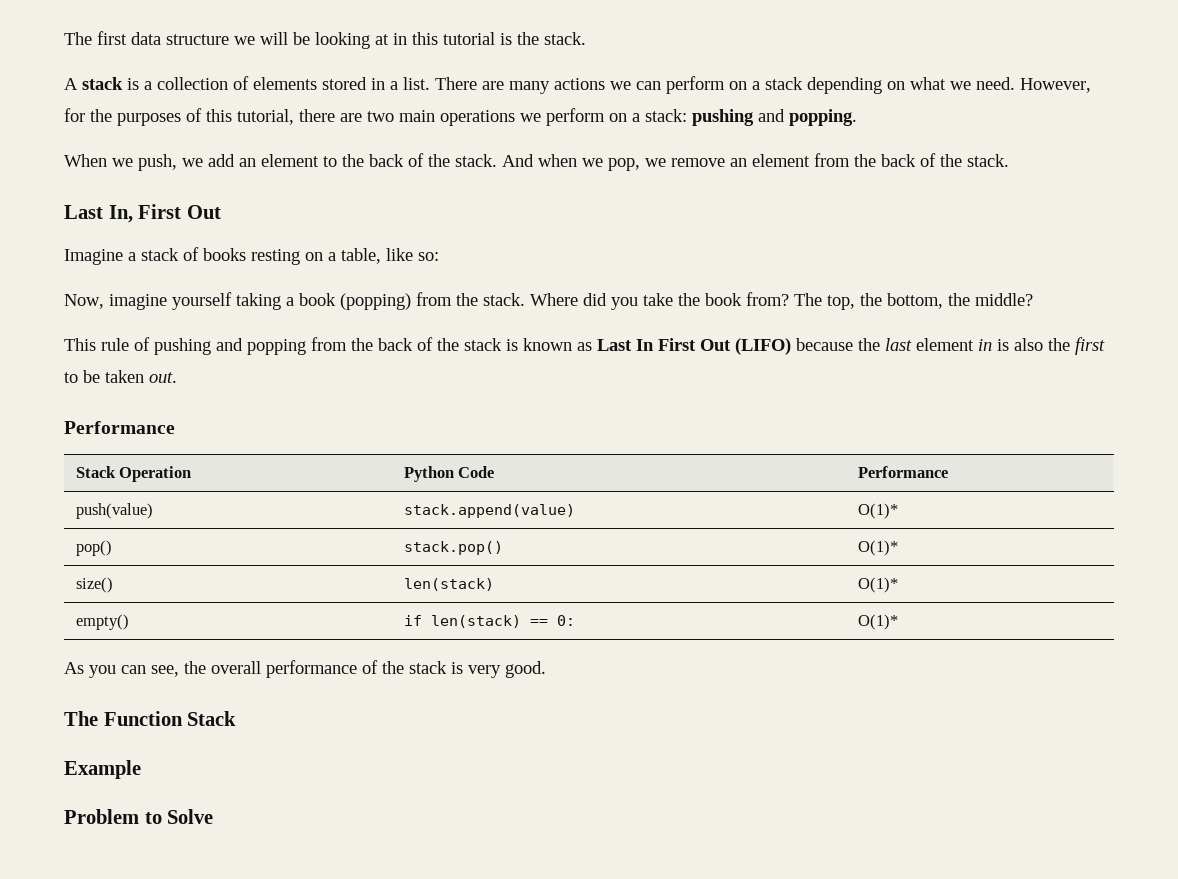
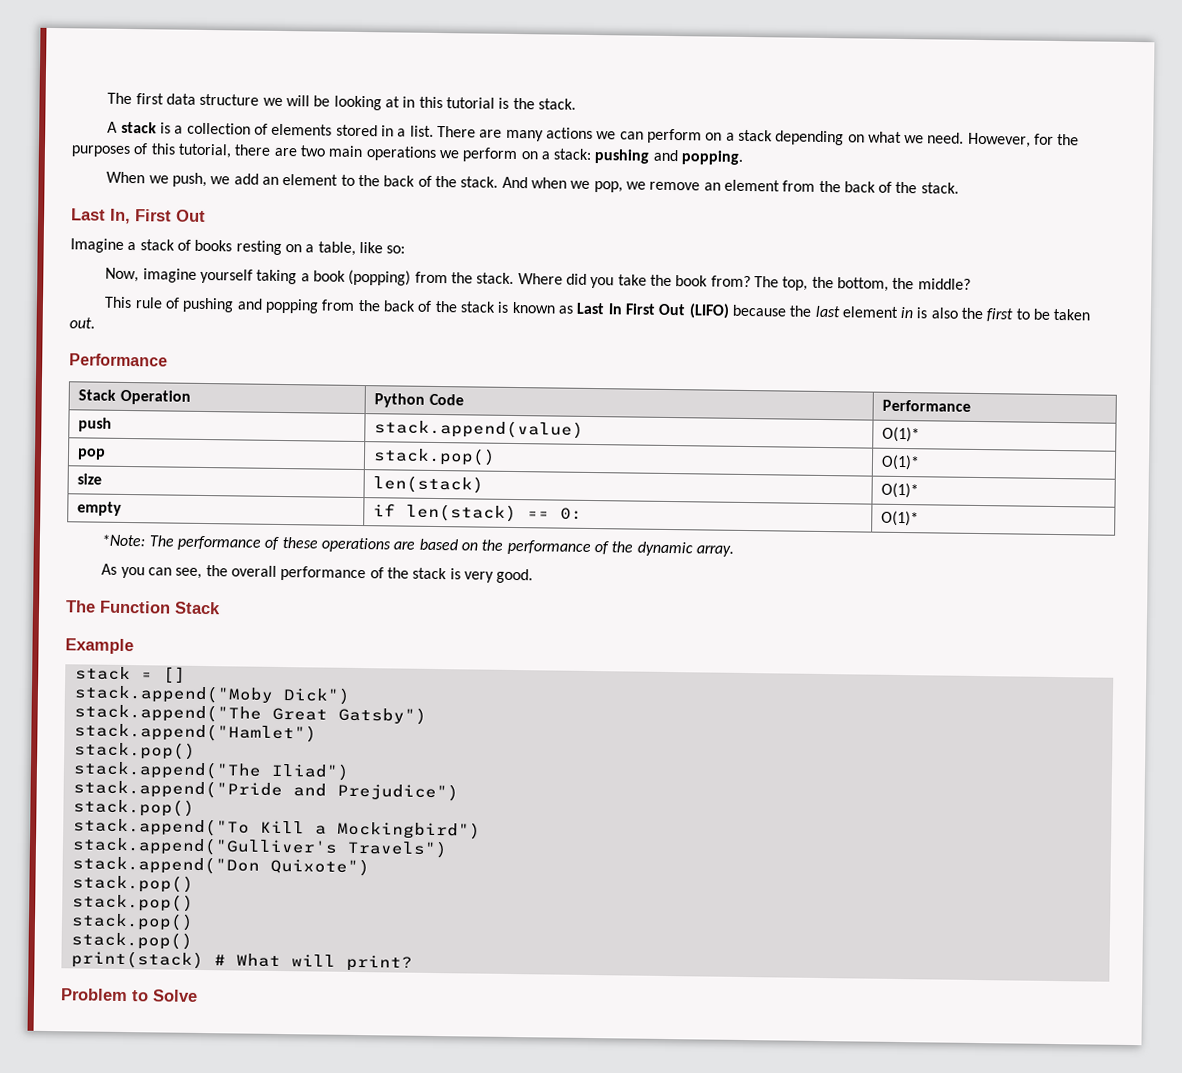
[75,503,153,519] push(value) -> [78,417,113,432] push
[75,540,112,556] pop() -> [77,448,107,460] pop
[75,577,113,593] size() -> [77,473,103,485] size
[75,614,129,630] empty() -> [77,501,123,516] empty
(898, 622) none -> [101,534,734,557] // *Note: The performance of these operations are based on the performance of the dynamic array.
(141, 769) none -> [74,666,186,684] [73,684,351,705] [73,703,427,725] [73,722,317,743] [73,741,196,760] [72,760,350,781] [72,779,459,802] [72,798,195,817] [72,817,481,840] [71,836,448,859] [71,855,370,877] [71,874,194,893] [71,893,194,912] [70,912,194,931] [70,931,193,950] [70,950,413,972] // stack = [] // stack.append("Moby Dick") // stack.append("The Great Gatsby") // stack.append("Hamlet") // stack.pop() // stack.append("The Iliad") // stack.append("Pride and Prejudice") // stack.pop() // stack.append("To Kill a Mockingbird") // stack.append("Gulliver's Travels") // stack.append("Don Quixote") // stack.pop() // stack.pop() // stack.pop() // stack.pop() // print(stack) # What will print?

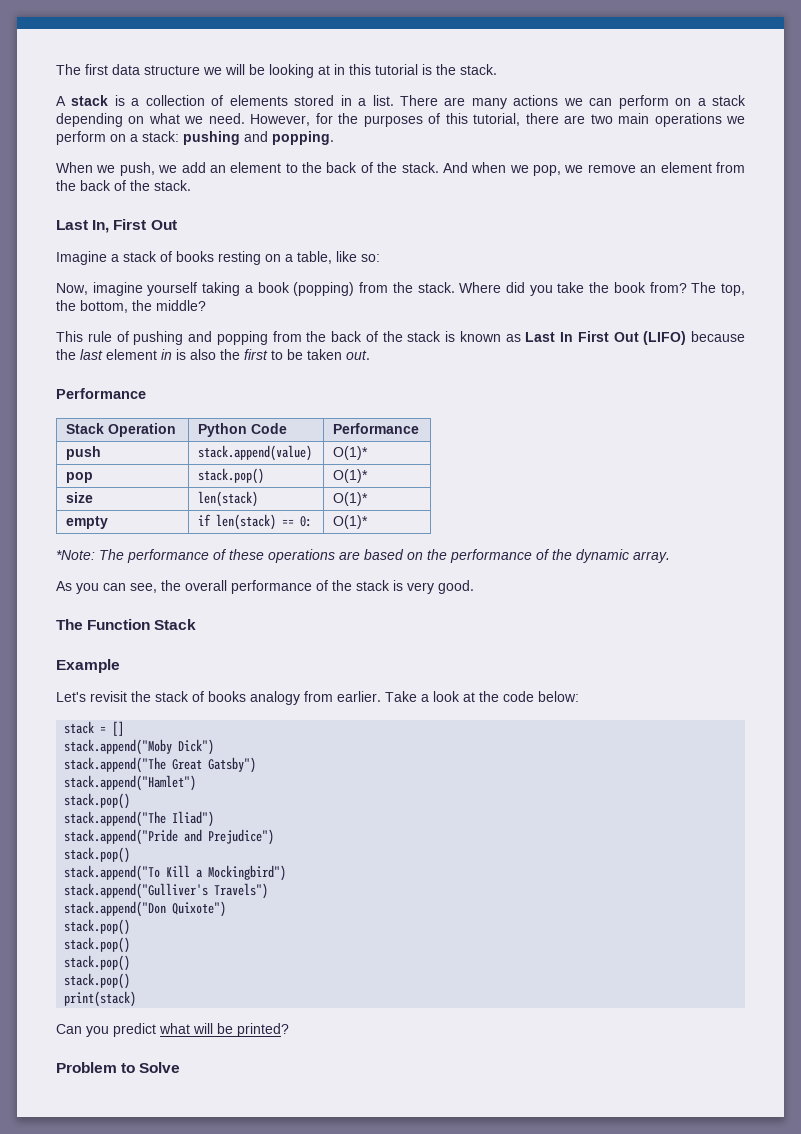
(134, 646) none -> [56,691,579,705] // Let's revisit the stack of books analogy from earlier. Take a look at the code below:
[213,953,413,972] # What will print? -> [56,1023,289,1037] // Can you predict what will be printed?

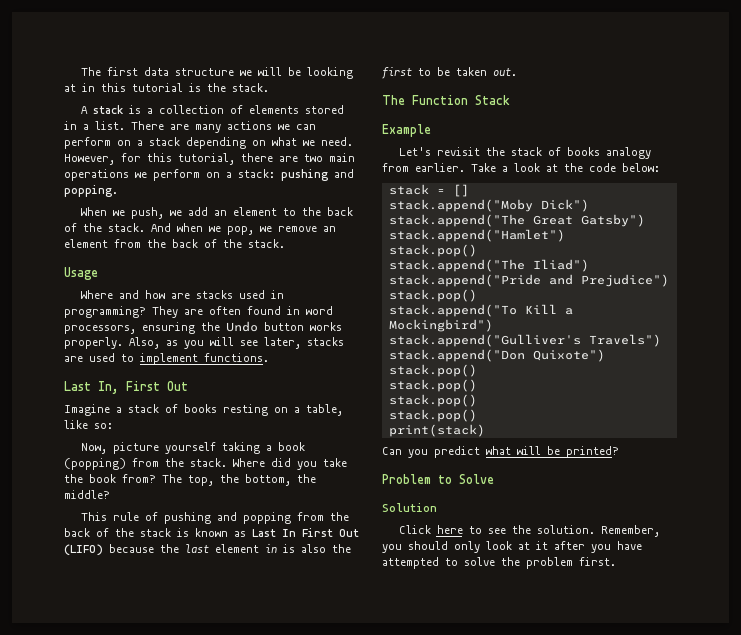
[338,113,441,127] the purposes of -> (141, 157) none
(191, 185) none -> [64,267,98,280] [80,290,284,299] [64,306,333,318] [64,321,342,334] [64,337,344,349] [64,353,269,365] // Usage // Where and how are stacks used in programming? They are often found in word processors, ensuring the Undo button works properly. Also, as you will see later, stacks are used to implement functions.
[92,282,143,296] imagine -> [112,442,159,454] picture
[56,388,146,399] [66,423,177,437] [198,423,288,437] [333,423,420,434] [66,446,102,460] [198,445,313,461] [333,446,369,460] [66,472,94,483] [198,468,265,484] [333,469,369,483] [66,492,94,503] [198,491,259,507] [333,492,369,506] [66,516,109,529] [198,514,313,530] [333,515,369,529] [56,549,670,563] [56,580,474,594] // Performance // Stack Operation | Python Code | Performance // push | stack.append(value) | O(1)* // pop | stack.pop() | O(1)* // size | len(stack) | O(1)* // empty | if len(stack) == 0: | O(1)* // *Note: The performance of these operations are based on the performance of the dynamic array. // As you can see, the overall performance of the stack is very good. -> (517, 72) none
(181, 1067) none -> [382,503,437,512] [398,525,660,537] [382,541,642,553] [382,557,616,569] // Solution // Click here to see the solution. Remember, you should only look at it after you have attempted to solve the problem first.

